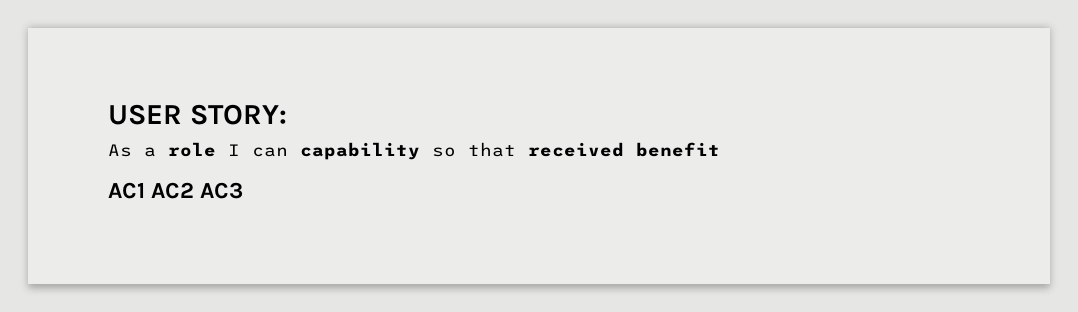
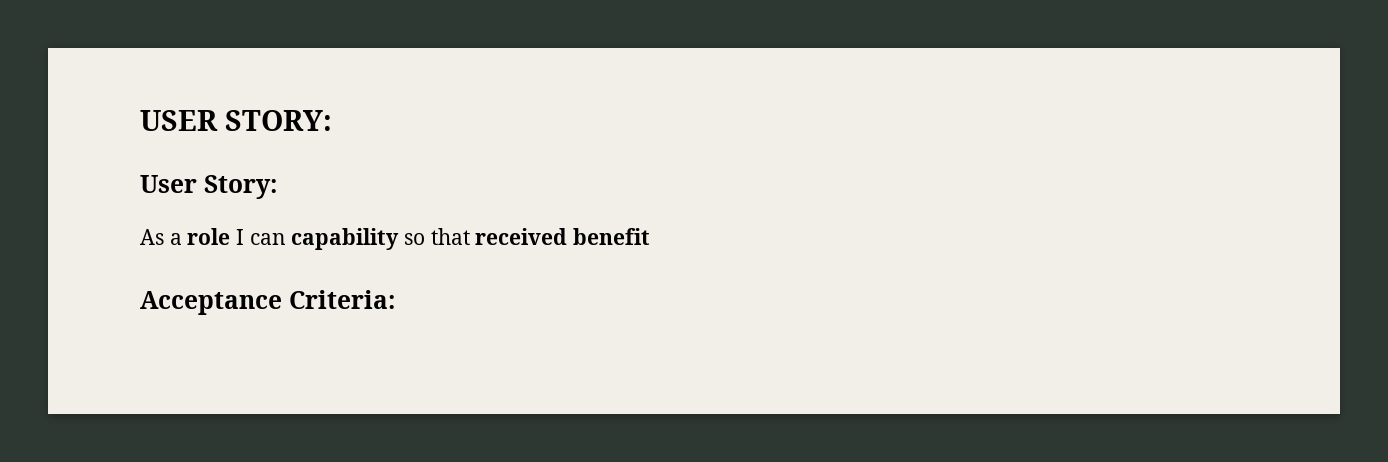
(287, 114) none -> [140,175,277,199] // User Story:
[108,182,244,199] AC1 AC2 AC3 -> [140,290,395,315] Acceptance Criteria:

